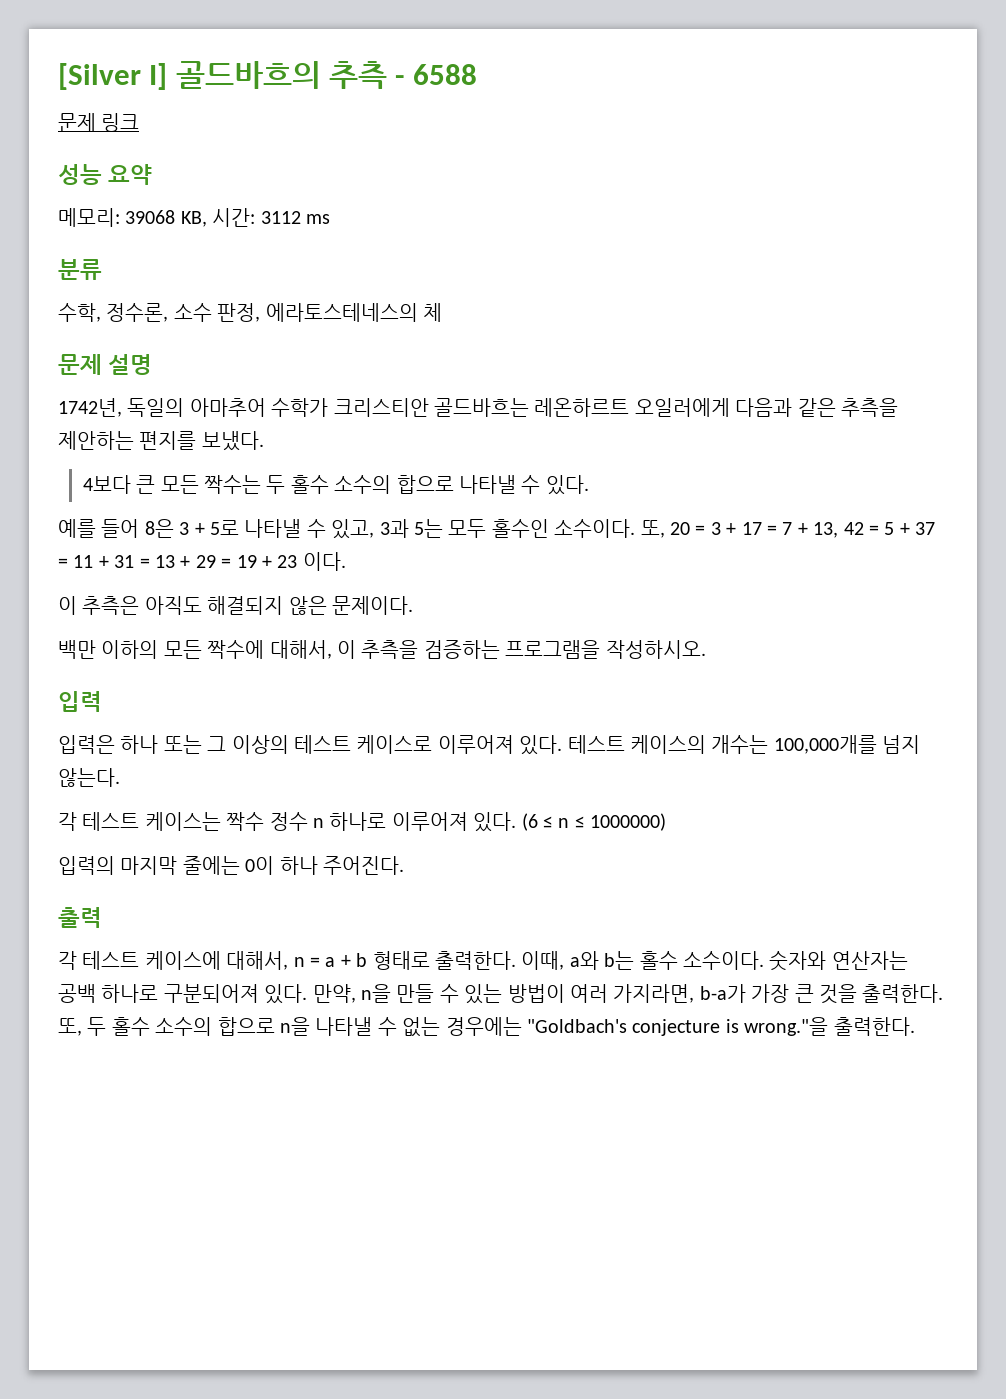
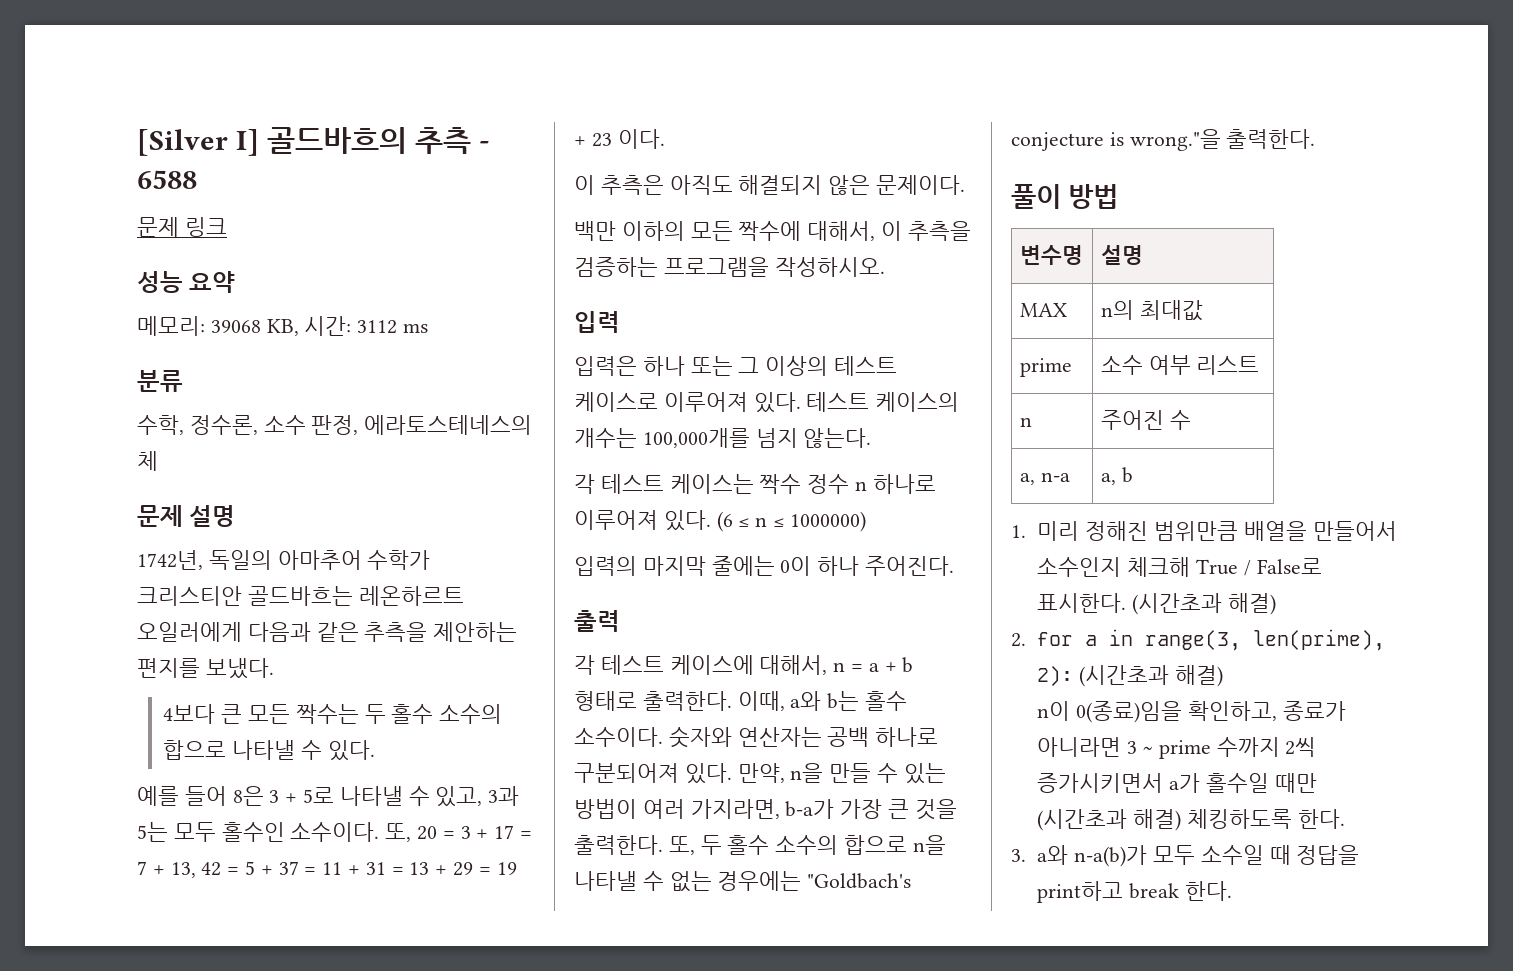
(915, 1026) none -> [1011,184,1119,209] [1019,245,1083,265] [1100,245,1143,265] [1019,303,1067,317] [1100,300,1203,321] [1019,358,1072,377] [1100,355,1260,375] [1019,417,1032,427] [1100,410,1191,430] [1019,472,1070,485] [1100,467,1133,485] [1011,521,1397,541] [1037,557,1322,577] [1037,593,1277,615] [1011,629,1386,651] [1037,665,1224,687] [1037,701,1346,723] [1037,737,1317,759] [1037,773,1317,793] [1037,809,1345,831] [1011,845,1360,867] [1037,881,1233,903] // 풀이 방법 // 변수명 | 설명 // MAX | n의 최대값 // prime | 소수 여부 리스트 // n | 주어진 수 // a, n-a | a, b // 1. 미리 정해진 범위만큼 배열을 만들어서 소수인지 체크해 True / False로 표시한다. (시간초과 해결) // 2. for a in range(3, len(prime), 2): (시간초과 해결) // n이 0(종료)임을 확인하고, 종료가 아니라면 3 ~ prime 수까지 2씩 증가시키면서 a가 홀수일 때만 (시간초과 해결) 체킹하도록 한다. // 3. a와 n-a(b)가 모두 소수일 때 정답을 print하고 break 한다.

